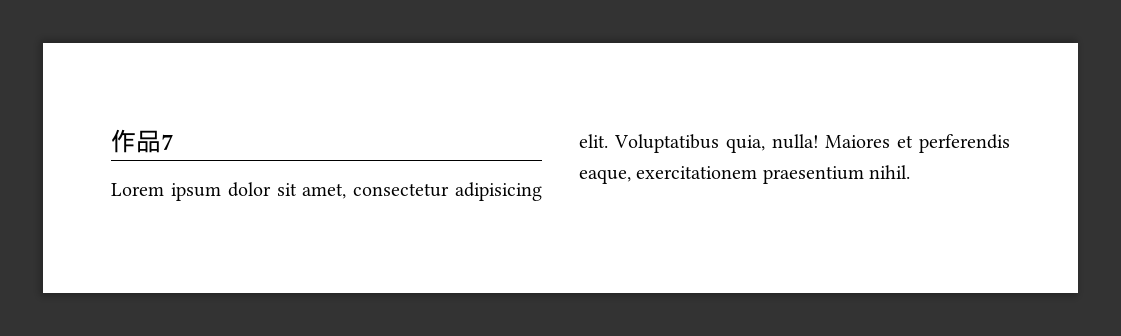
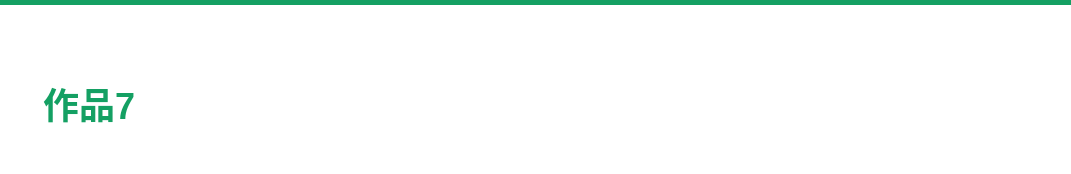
[111,182,542,201] [579,134,1010,153] [579,165,911,184] // Lorem ipsum dolor sit amet, consectetur adipisicing elit. Voluptatibus quia, nulla! Maiores et perferendis eaque, exercitationem praesentium nihil. -> (135, 106) none

